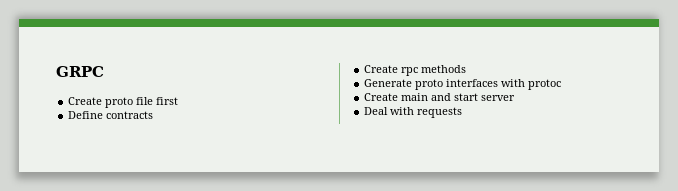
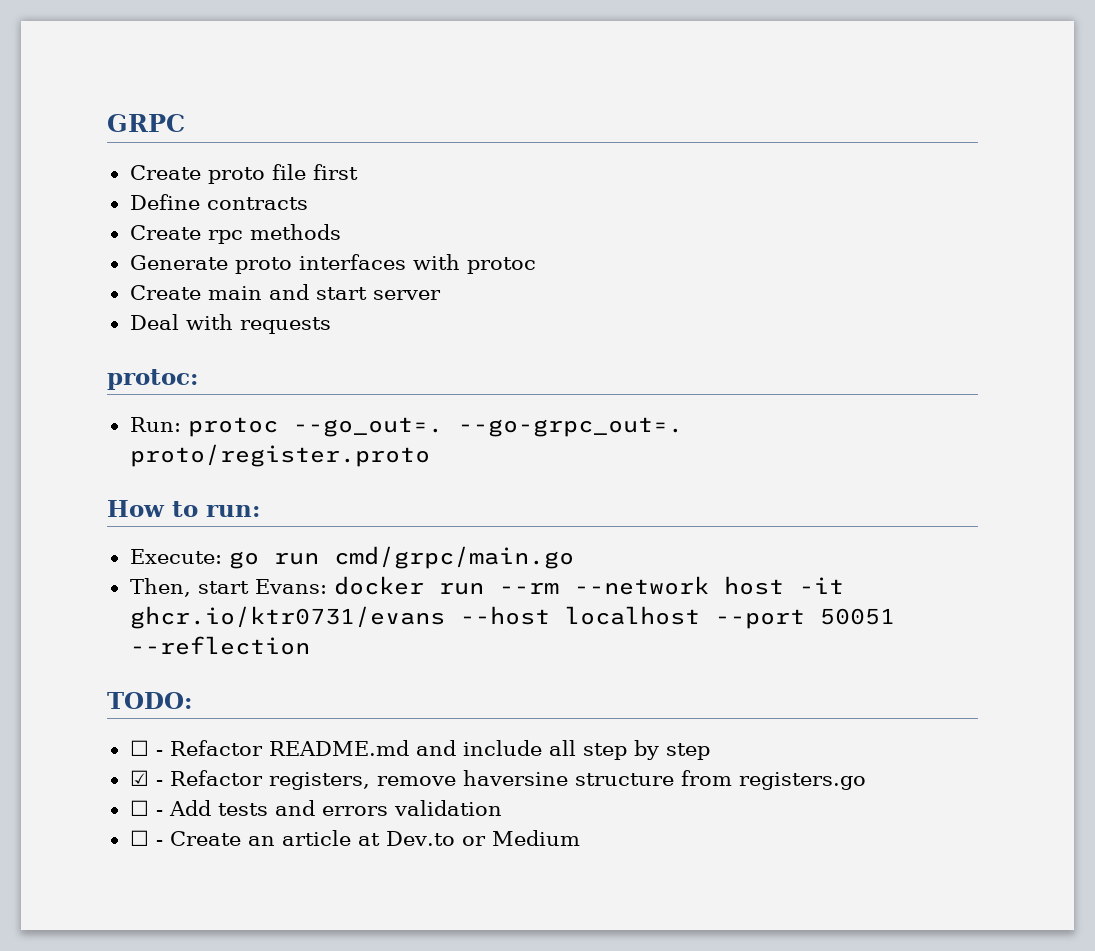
(463, 112) none -> [107,369,198,390] [129,417,683,437] [129,444,430,467] [107,500,260,517] [129,546,574,569] [129,576,844,597] [129,606,895,629] [129,636,310,655] [107,692,192,709] [129,740,710,760] [129,770,866,790] [129,800,502,816] [129,830,580,846] // protoc: // Run: protoc --go_out=. --go-grpc_out=. proto/register.proto // How to run: // Execute: go run cmd/grpc/main.go // Then, start Evans: docker run --rm --network host -it ghcr.io/ktr0731/evans --host localhost --port 50051 --reflection // TODO: // ☐ - Refactor README.md and include all step by step // ☑ - Refactor registers, remove haversine structure from registers.go // ☐ - Add tests and errors validation // ☐ - Create an article at Dev.to or Medium

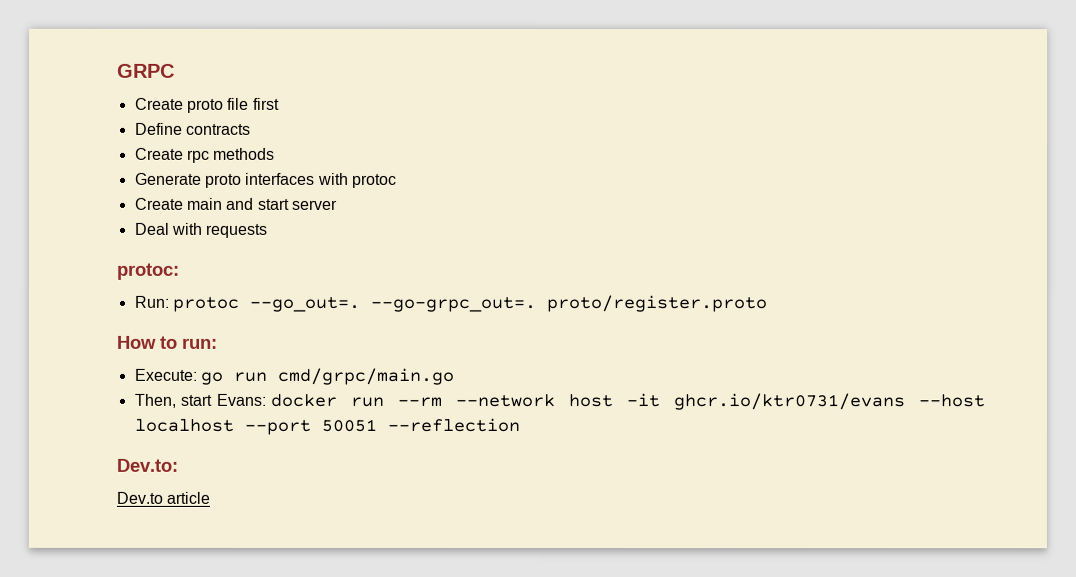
[107,692,192,709] [129,740,710,760] [129,770,866,790] [129,800,502,816] [129,830,580,846] TODO: // ☐ - Refactor README.md and include all step by step // ☑ - Refactor registers, remove haversine structure from registers.go // ☐ - Add tests and errors validation // ☐ - Create an article at Dev.to or Medium -> [116,458,178,472] [116,491,211,504] Dev.to: // Dev.to article

